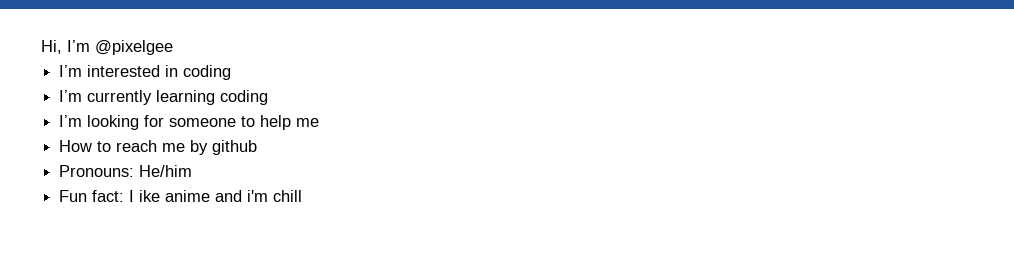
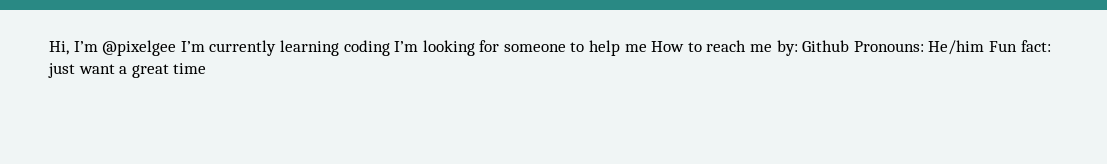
[59,65,232,80] // I’m interested in coding // -> (177, 48) none
(269, 97) // -> (390, 48) none
(320, 122) // -> (647, 48) none
[190,140,258,155] by github // -> [776,40,850,56] by: Github
(193, 171) // -> (985, 47) none
[129,190,303,202] I ike anime and i'm chill -> [48,63,207,78] just want a great time

